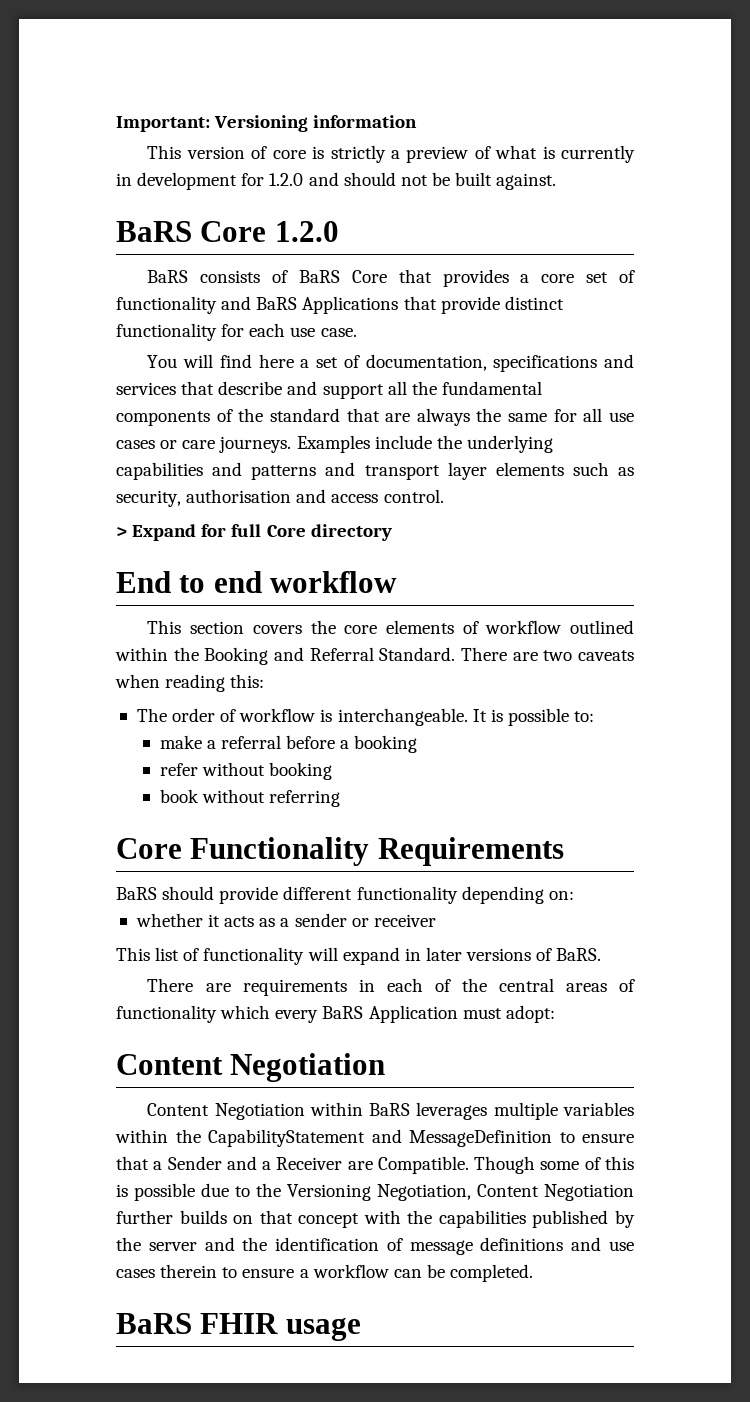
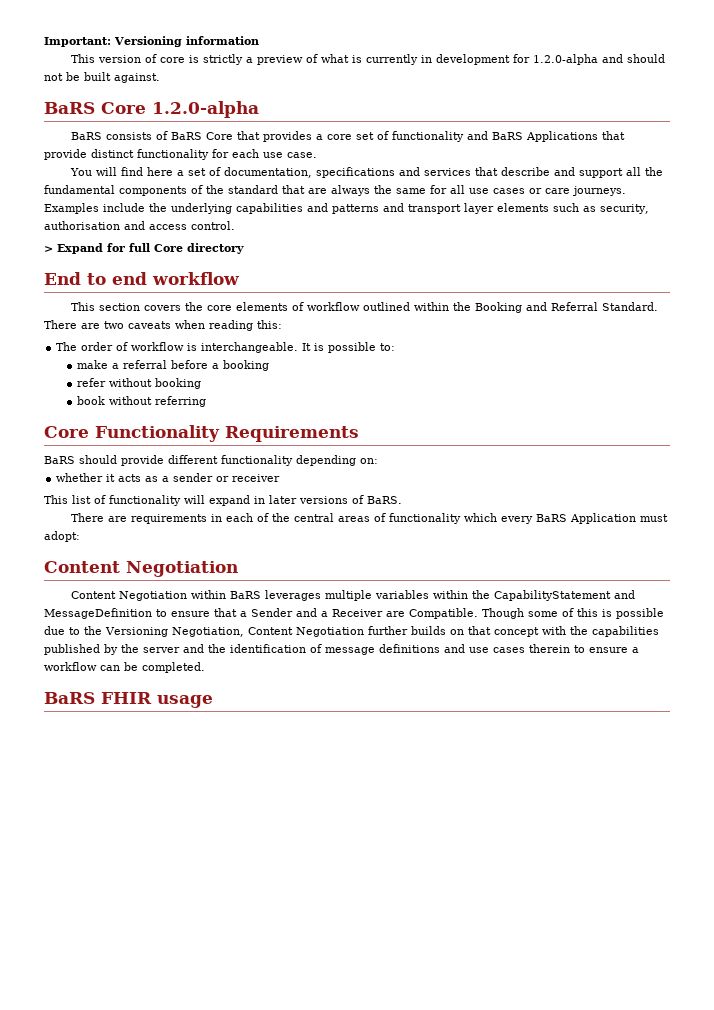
[269,173,304,186] 1.2.0 -> [533,54,599,65] 1.2.0-alpha
[274,221,339,242] 1.2.0 -> [152,101,259,118] 1.2.0-alpha

